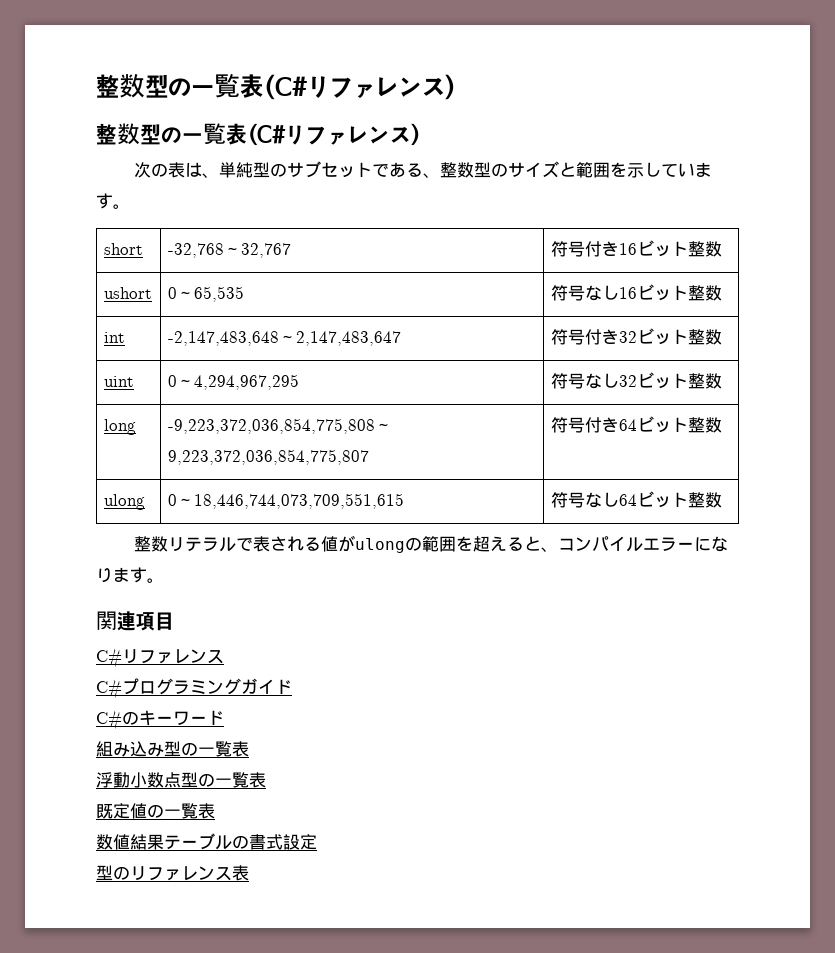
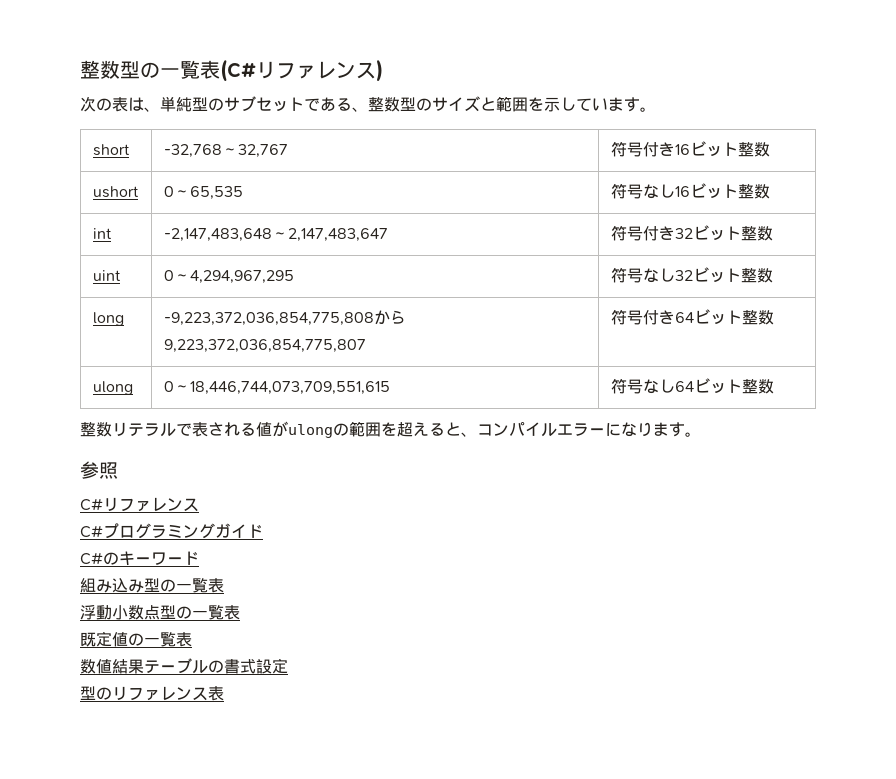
[96,73,457,100] [96,123,421,146] 整数型の一覧表(C#リファレンス) // 整数型の一覧表(C#リファレンス) -> [80,59,383,82] 整数型の一覧表(C#リファレンス)
[374,423,392,431] ～ -> [373,310,406,325] から
[96,611,174,631] 関連項目 -> [80,461,118,479] 参照

